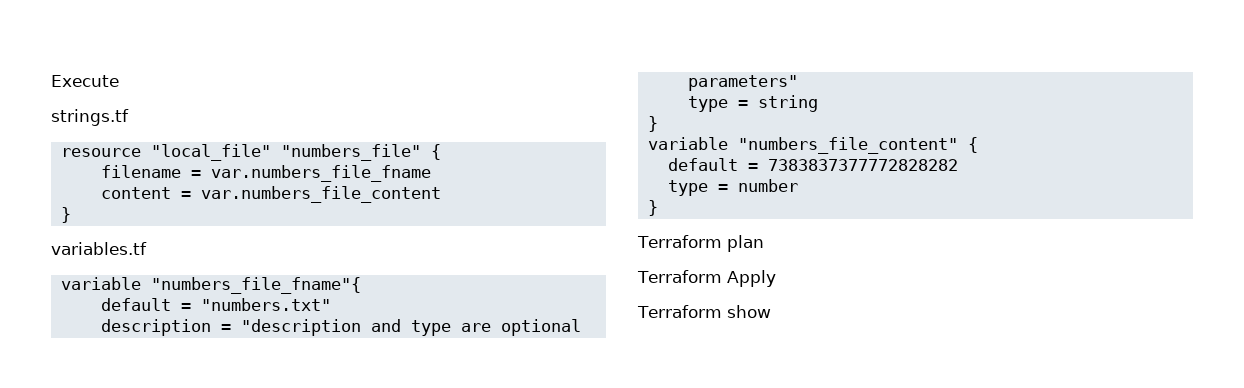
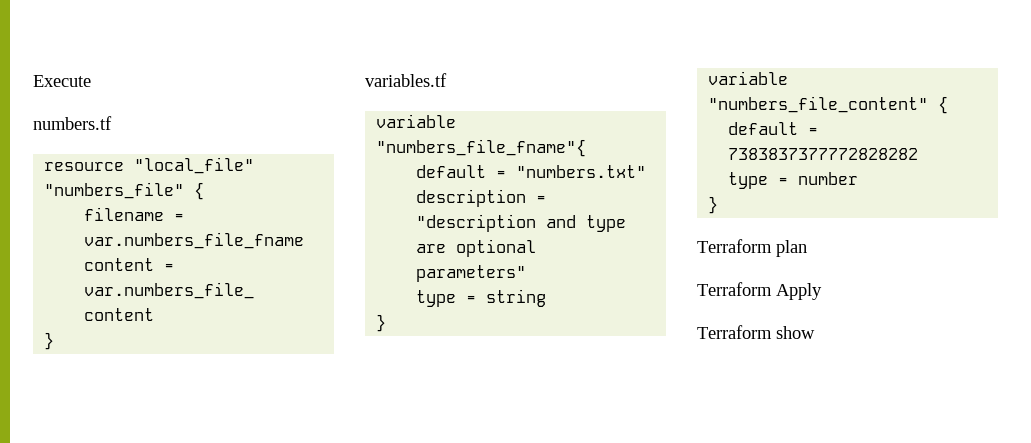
[51,109,129,126] strings.tf -> [33,116,112,130] numbers.tf

